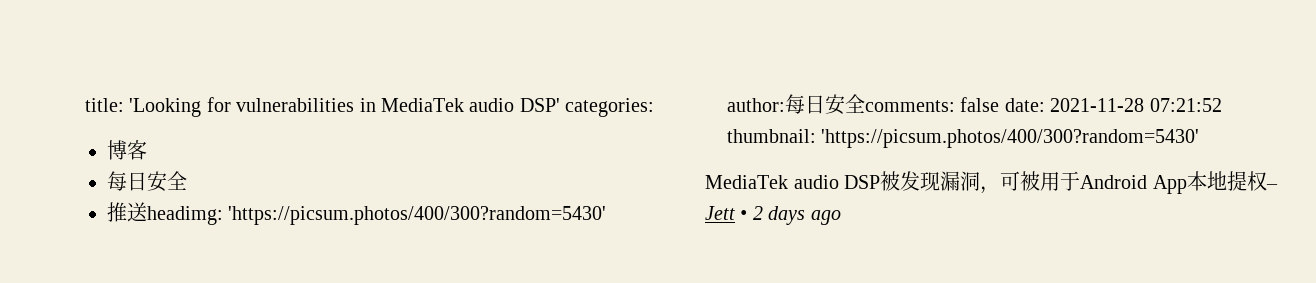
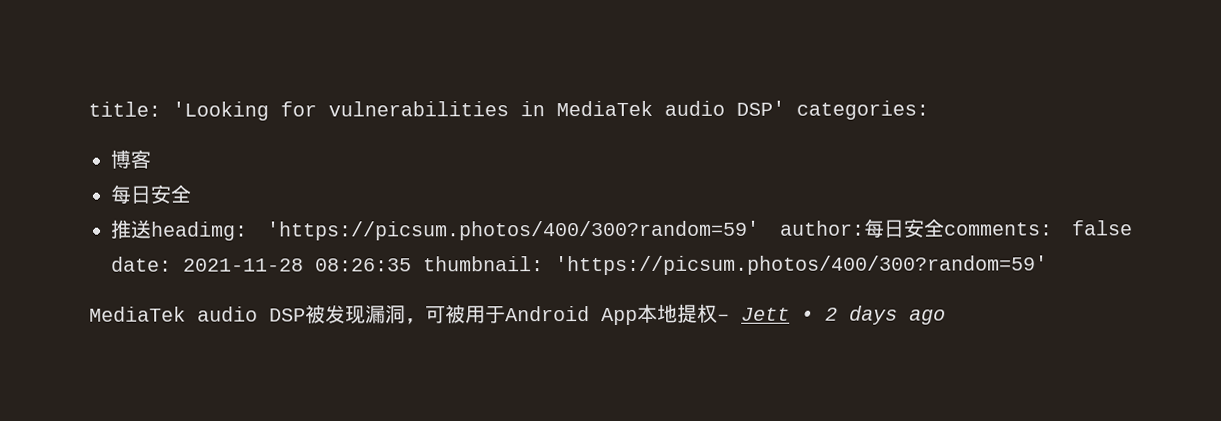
[228,206,607,225] 'https://picsum.photos/400/300?random=5430' -> [267,220,761,241] 'https://picsum.photos/400/300?random=59'
[1149,98,1222,112] [727,129,1200,148] 07:21:52 thumbnail: 'https://picsum.photos/400/300?random=5430' -> [315,255,1048,276] 08:26:35 thumbnail: 'https://picsum.photos/400/300?random=59'

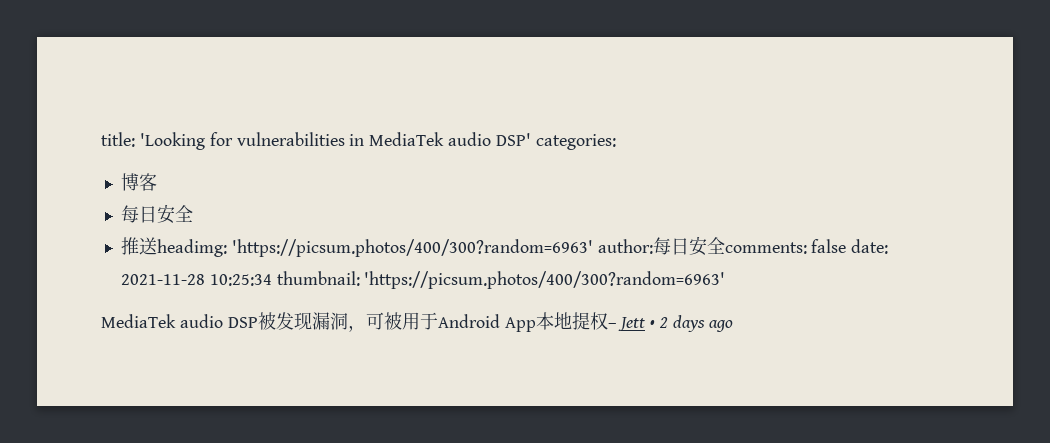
[267,220,761,241] 'https://picsum.photos/400/300?random=59' -> [231,239,593,257] 'https://picsum.photos/400/300?random=6963'
[315,255,1048,276] 08:26:35 thumbnail: 'https://picsum.photos/400/300?random=59' -> [209,271,726,289] 10:25:34 thumbnail: 'https://picsum.photos/400/300?random=6963'

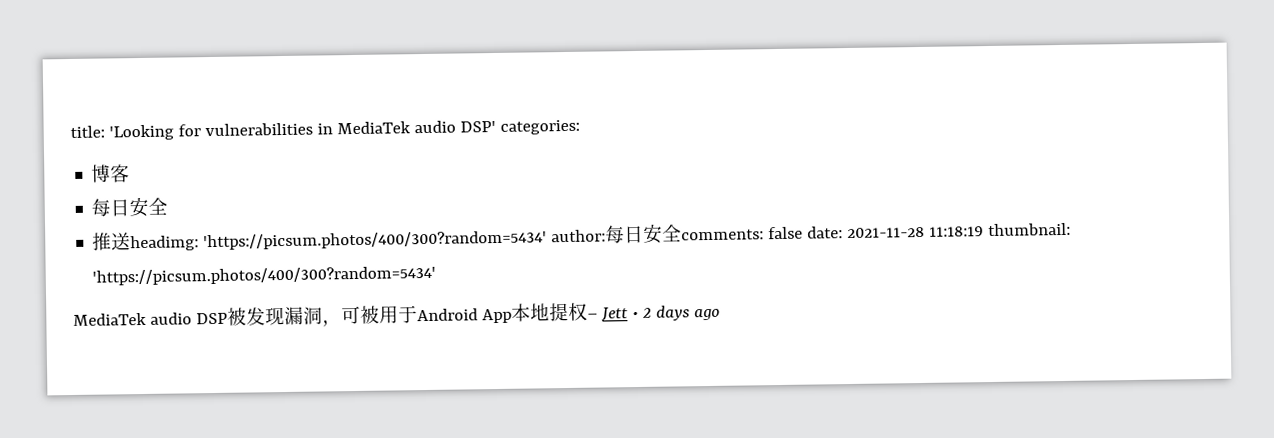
[231,239,593,257] 'https://picsum.photos/400/300?random=6963' -> [203,230,548,251] 'https://picsum.photos/400/300?random=5434'
[209,271,726,289] 10:25:34 thumbnail: 'https://picsum.photos/400/300?random=6963' -> [929,222,1072,237] [92,265,437,286] 11:18:19 thumbnail: 'https://picsum.photos/400/300?random=5434'

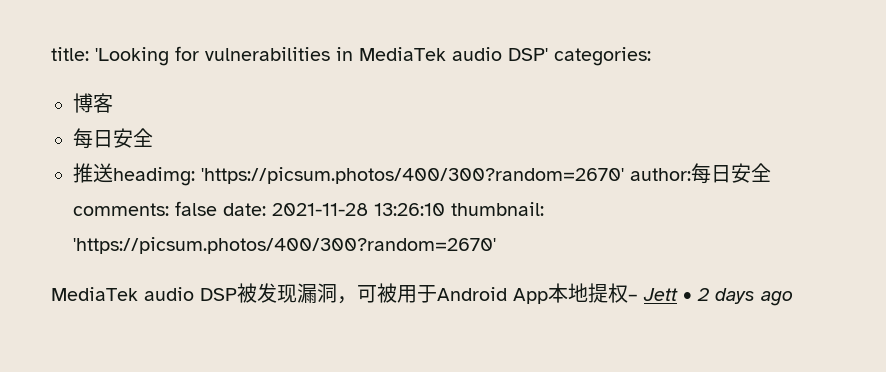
[203,230,548,251] 'https://picsum.photos/400/300?random=5434' -> [201,167,624,184] 'https://picsum.photos/400/300?random=2670'
[929,222,1072,237] [92,265,437,286] 11:18:19 thumbnail: 'https://picsum.photos/400/300?random=5434' -> [374,202,544,216] [73,237,496,254] 13:26:10 thumbnail: 'https://picsum.photos/400/300?random=2670'

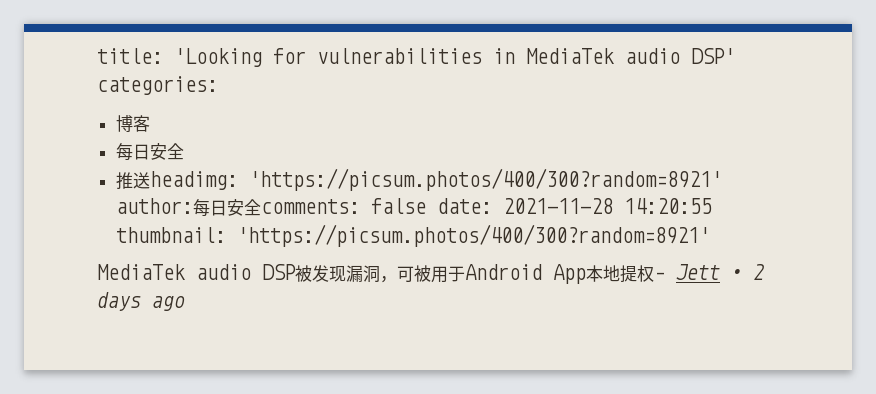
[201,167,624,184] 'https://picsum.photos/400/300?random=2670' -> [248,168,722,191] 'https://picsum.photos/400/300?random=8921'
[374,202,544,216] [73,237,496,254] 13:26:10 thumbnail: 'https://picsum.photos/400/300?random=2670' -> [623,198,712,214] [115,224,710,247] 14:20:55 thumbnail: 'https://picsum.photos/400/300?random=8921'

